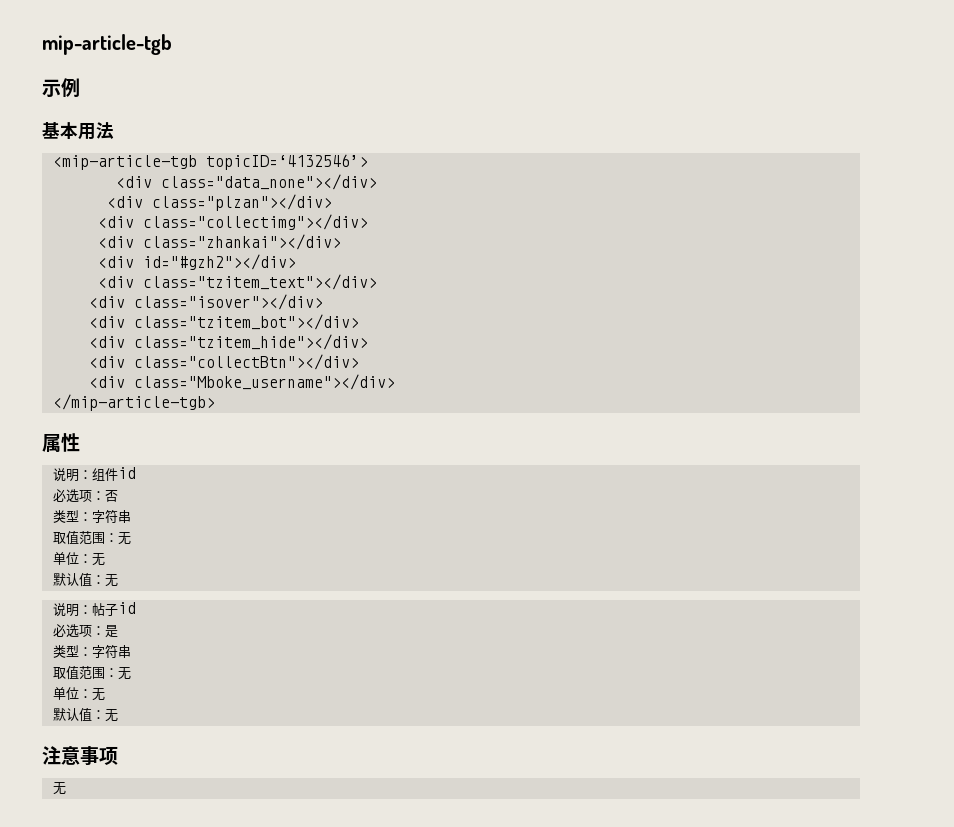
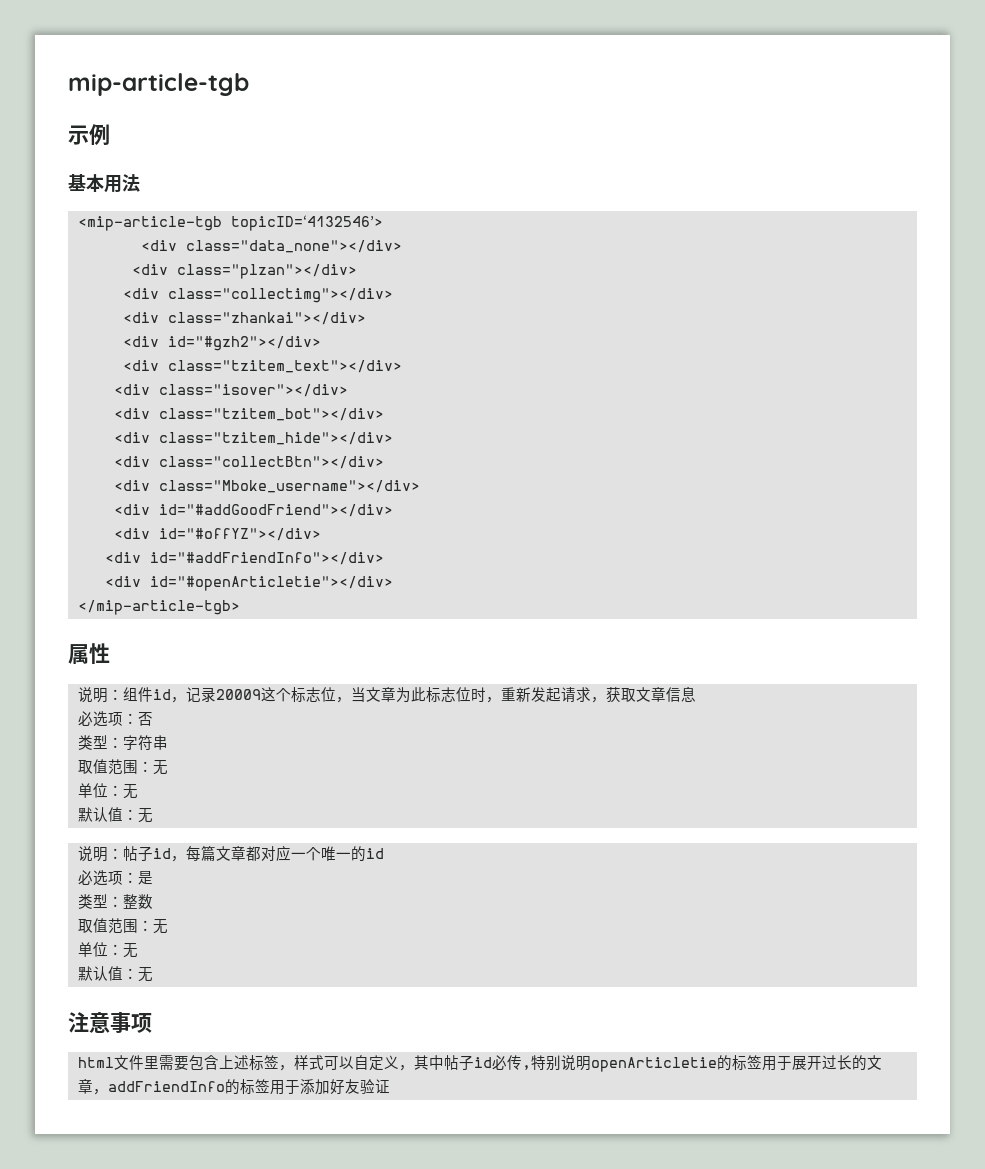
(396, 382) none -> [113,504,393,517] [113,528,321,541] [104,552,384,565] [104,576,393,591] // <div id="#addGoodFriend"></div> // <div id="#offYZ"></div> // <div id="#addFriendInfo"></div> // <div id="#openArticletie"></div>
(137, 473) none -> [170,686,696,703] ，记录20009这个标志位，当文章为此标志位时，重新发起请求，获取文章信息
(137, 608) none -> [170,845,384,862] ，每篇文章都对应一个唯一的id
[92,644,132,658] 字符串 -> [122,894,153,909] 整数
[53,782,67,795] 无 -> [77,1055,882,1072] [77,1079,390,1095] html文件里需要包含上述标签，样式可以自定义，其中帖子id必传,特别说明openArticletie的标签用于展开过长的文章，addFriendInfo的标签用于添加好友验证

